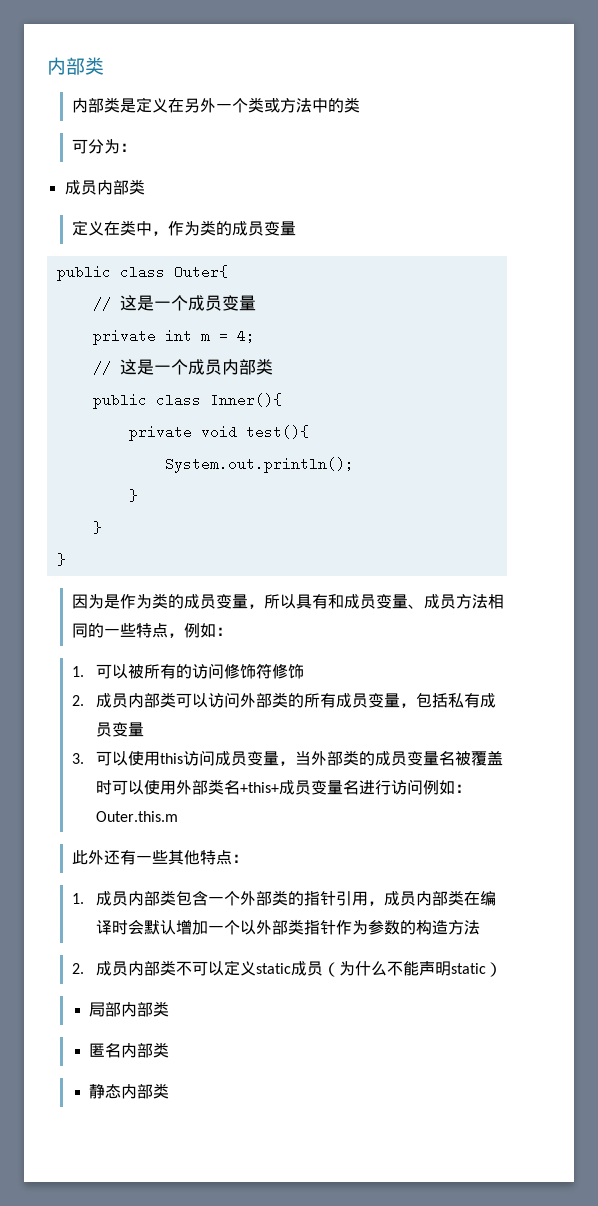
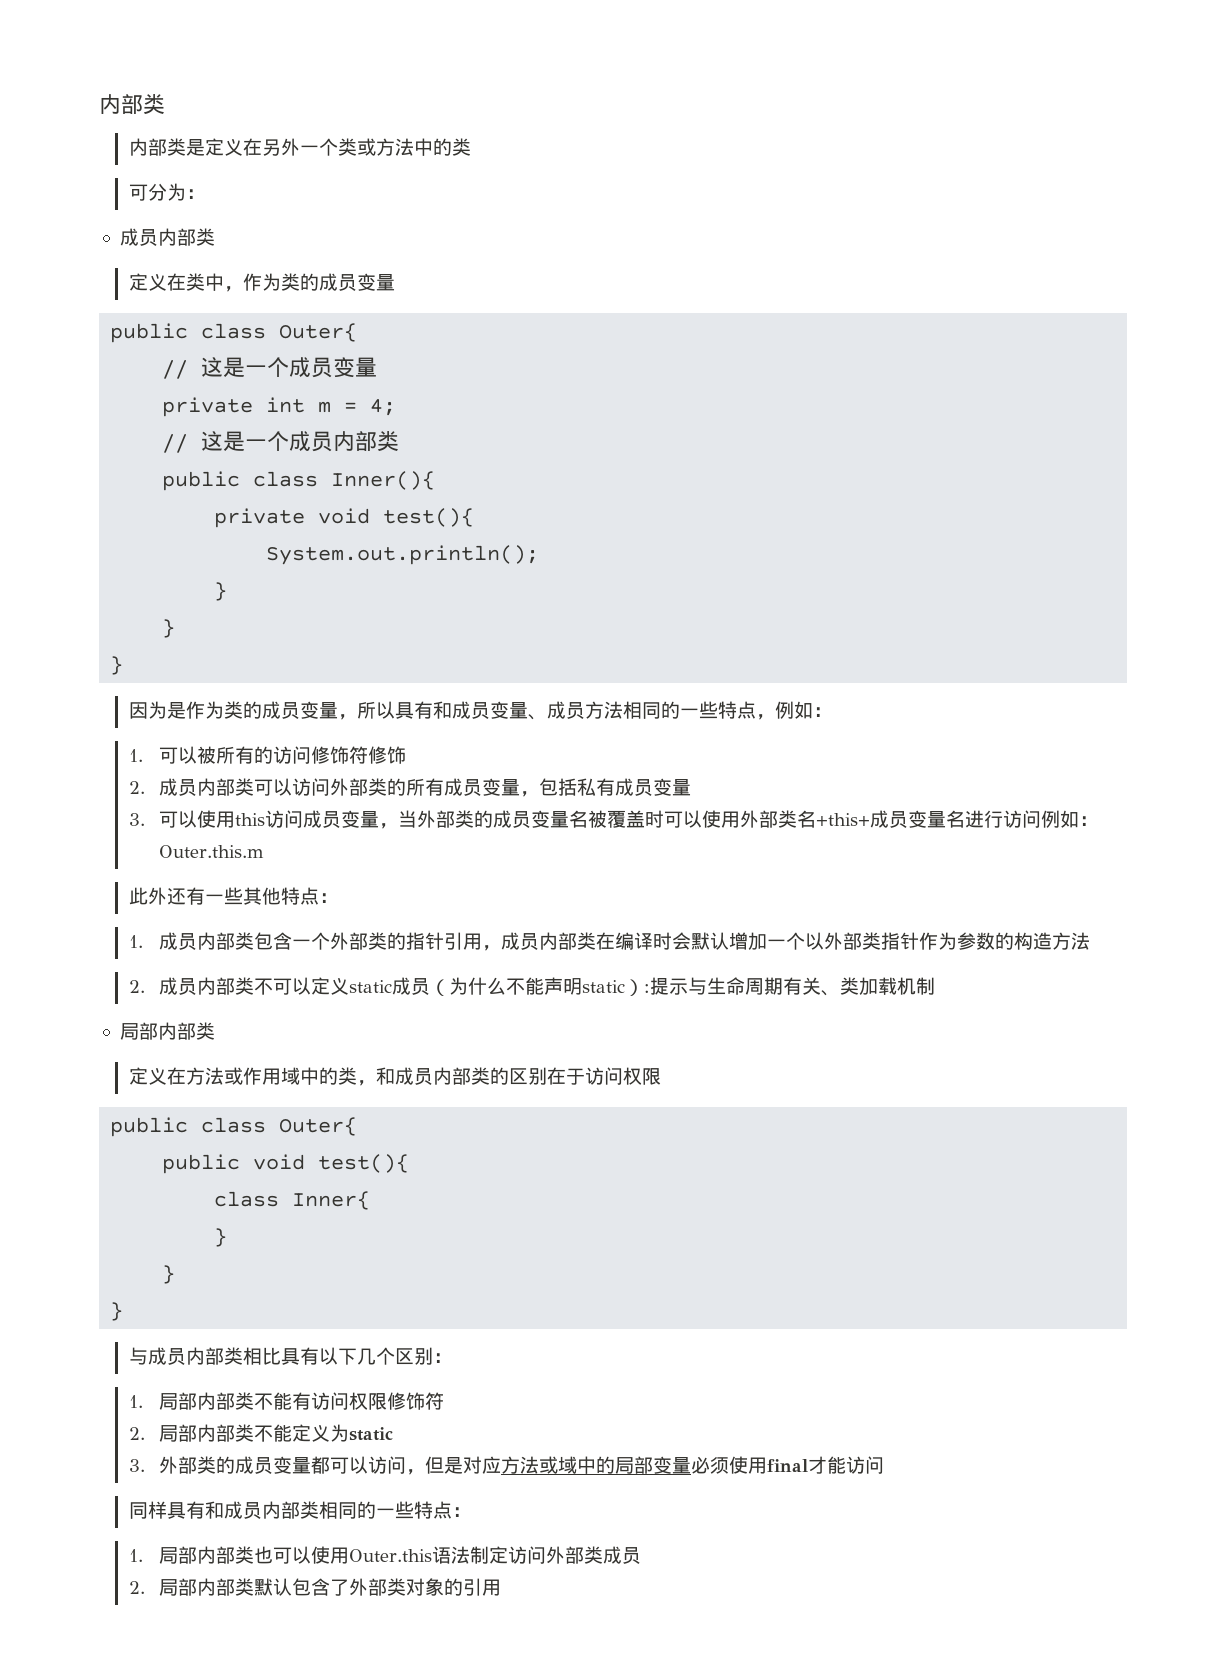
[89,1001,170,1017] [89,1042,170,1058] [89,1083,170,1099] // 局部内部类 // 匿名内部类 // 静态内部类 -> [643,977,935,996] [119,1022,215,1040] [128,1067,661,1086] [110,1117,358,1137] [162,1154,410,1174] [214,1191,371,1210] [214,1228,228,1247] [162,1265,176,1284] [110,1302,124,1321] [128,1347,452,1365] [128,1392,444,1410] [128,1424,393,1442] [128,1456,884,1475] [128,1501,471,1519] [128,1546,641,1564] [128,1578,501,1596] :提示与生命周期有关、类加载机制 // 局部内部类 // 定义在方法或作用域中的类，和成员内部类的区别在于访问权限 // public class Outer{ // public void test(){ // class Inner{ // } // } // } // 与成员内部类相比具有以下几个区别： // 1.局部内部类不能有访问权限修饰符 // 2.局部内部类不能定义为static // 3.外部类的成员变量都可以访问，但是对应方法或域中的局部变量必须使用final才能访问 // 同样具有和成员内部类相同的一些特点： // 1.局部内部类也可以使用Outer.this语法制定访问外部类成员 // 2.局部内部类默认包含了外部类对象的引用

